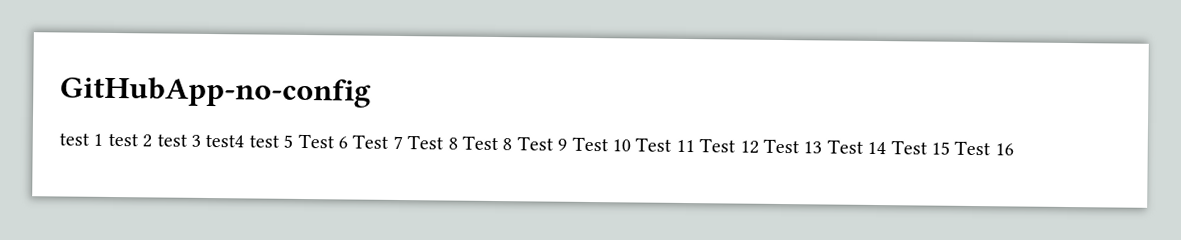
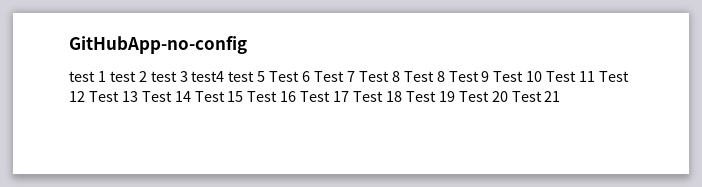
(1014, 149) none -> [300,91,561,102] Test 17 Test 18 Test 19 Test 20 Test 21

